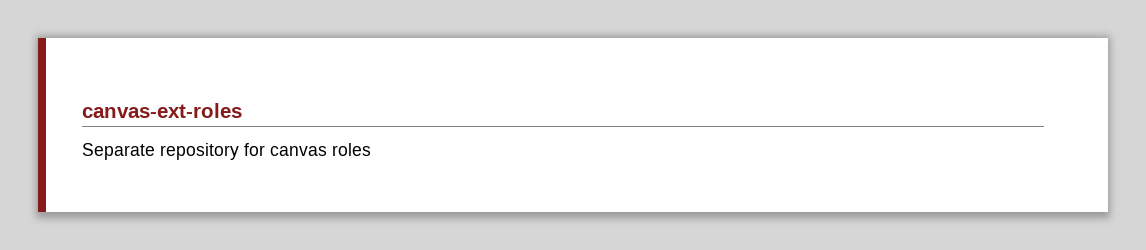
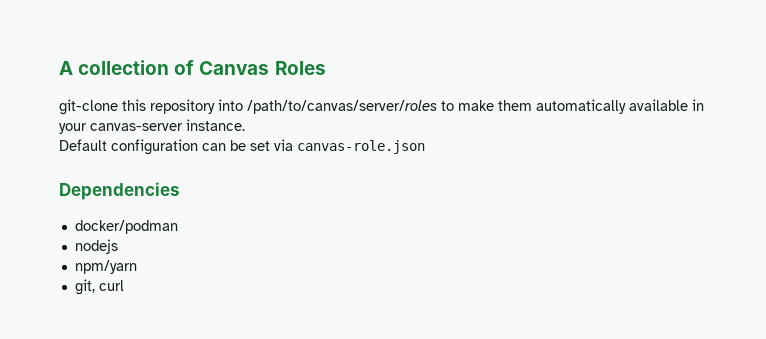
[82,103,242,118] [82,143,371,160] canvas-ext-roles // Separate repository for canvas roles -> [59,60,326,75] [59,99,704,115] [59,119,245,134] [59,139,425,155] [59,182,180,200] [74,220,178,234] [74,239,118,254] [74,260,137,274] [74,279,124,295] A collection of Canvas Roles // git-clone this repository into /path/to/canvas/server/roles to make them automatically available in your canvas-server instance. // Default configuration can be set via canvas-role.json // Dependencies // docker/podman // nodejs // npm/yarn // git, curl

